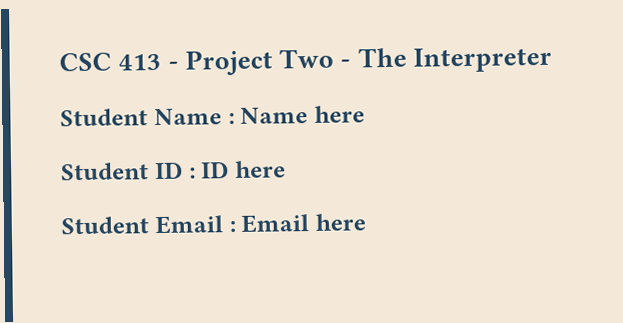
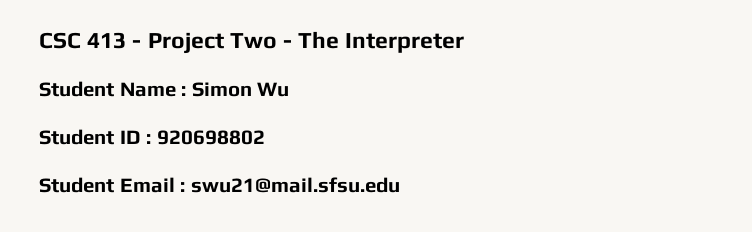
[240,105,365,124] Name here -> [191,82,290,97] Simon Wu
[200,160,286,179] ID here -> [156,130,265,145] 920698802
[241,213,366,233] Email here -> [190,177,400,193] swu21@mail.sfsu.edu

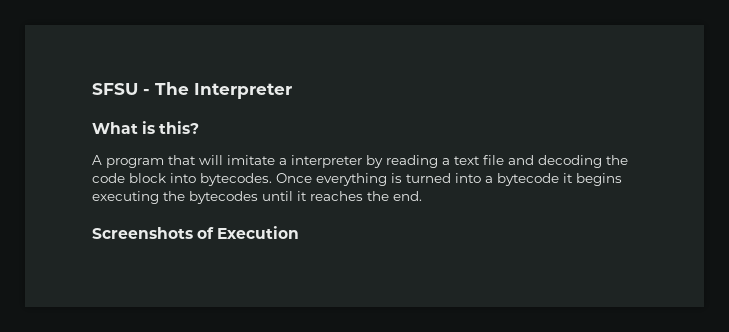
[39,31,465,54] [39,81,290,97] [39,129,265,145] [39,177,400,193] CSC 413 - Project Two - The Interpreter // Student Name : Simon Wu // Student ID : 920698802 // Student Email : swu21@mail.sfsu.edu -> [92,82,292,99] [92,121,200,134] [92,155,628,168] [92,173,622,186] [92,191,422,204] [92,226,300,239] SFSU - The Interpreter // What is this? // A program that will imitate a interpreter by reading a text file and decoding the code block into bytecodes. Once everything is turned into a bytecode it begins executing the bytecodes until it reaches the end. // Screenshots of Execution

